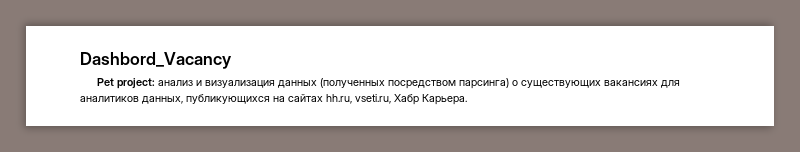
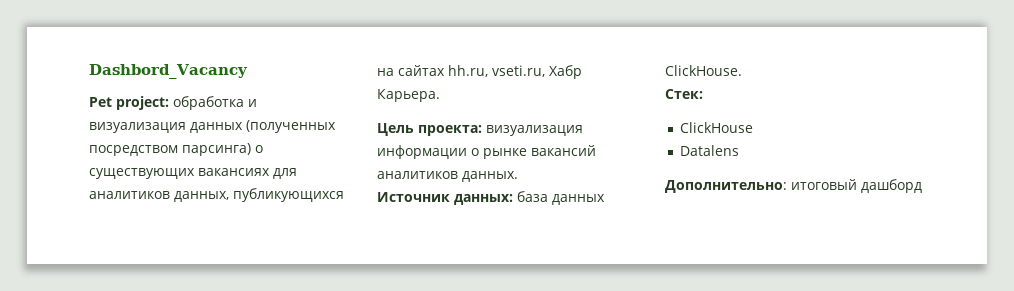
[157,80,193,86] анализ -> [173,96,244,110] обработка
(467, 99) none -> [377,123,583,136] [377,145,596,159] [377,171,518,182] [377,191,605,205] [665,65,742,76] [665,89,703,99] [679,122,753,133] [679,145,739,156] [665,179,922,193] // Цель проекта: визуализация информации о рынке вакансий аналитиков данных. // Источник данных: база данных ClickHouse. // Стек: // ClickHouse // Datalens // Дополнительно: итоговый дашборд

